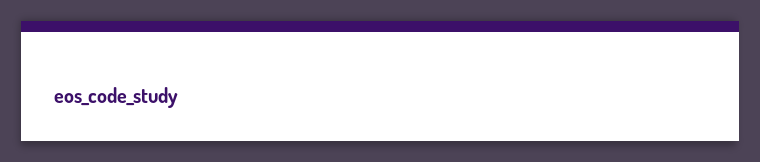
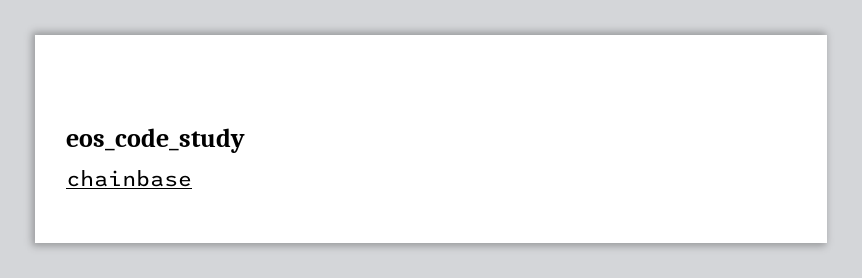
(178, 97) none -> [66,170,192,187] // chainbase

